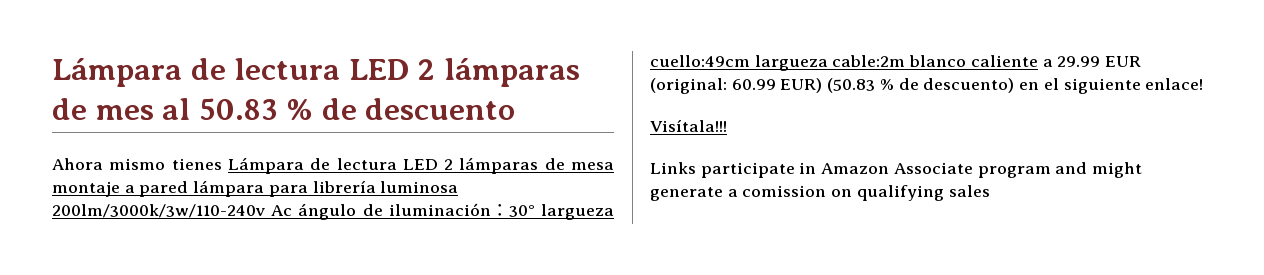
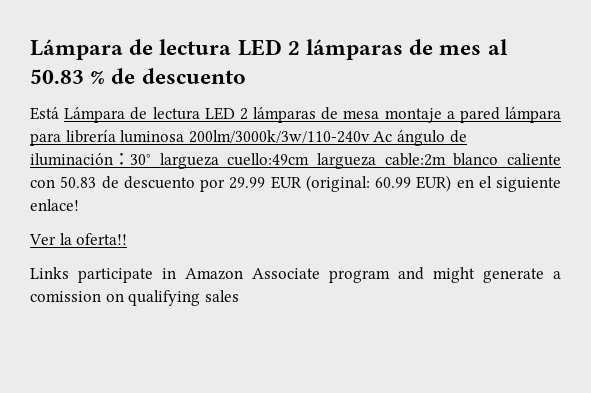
[52,158,222,170] Ahora mismo tienes -> [30,107,59,120] Está
[1042,59,1053,67] a -> [30,176,225,192] con 50.83 de descuento por
[827,78,1015,93] (50.83 % de descuento) -> (452, 183) none
[650,119,727,132] Visítala!!! -> [29,233,128,245] Ver la oferta!!

